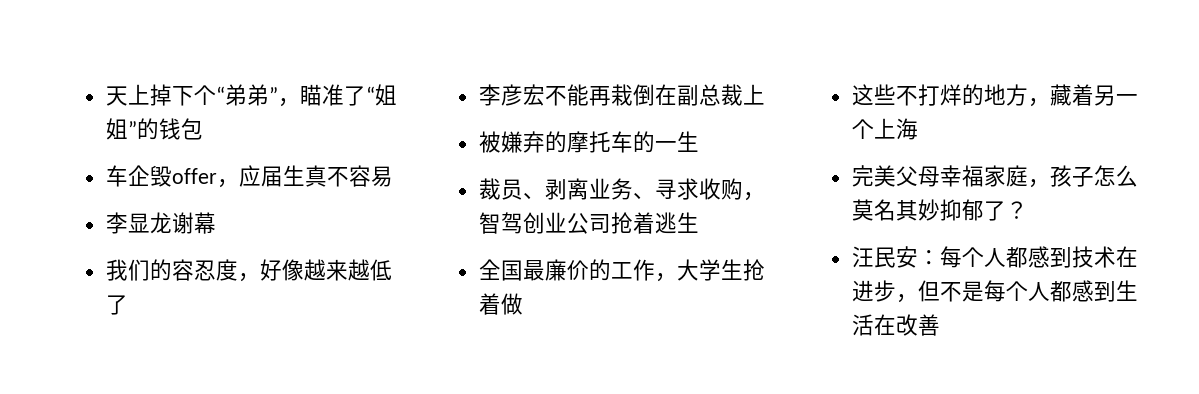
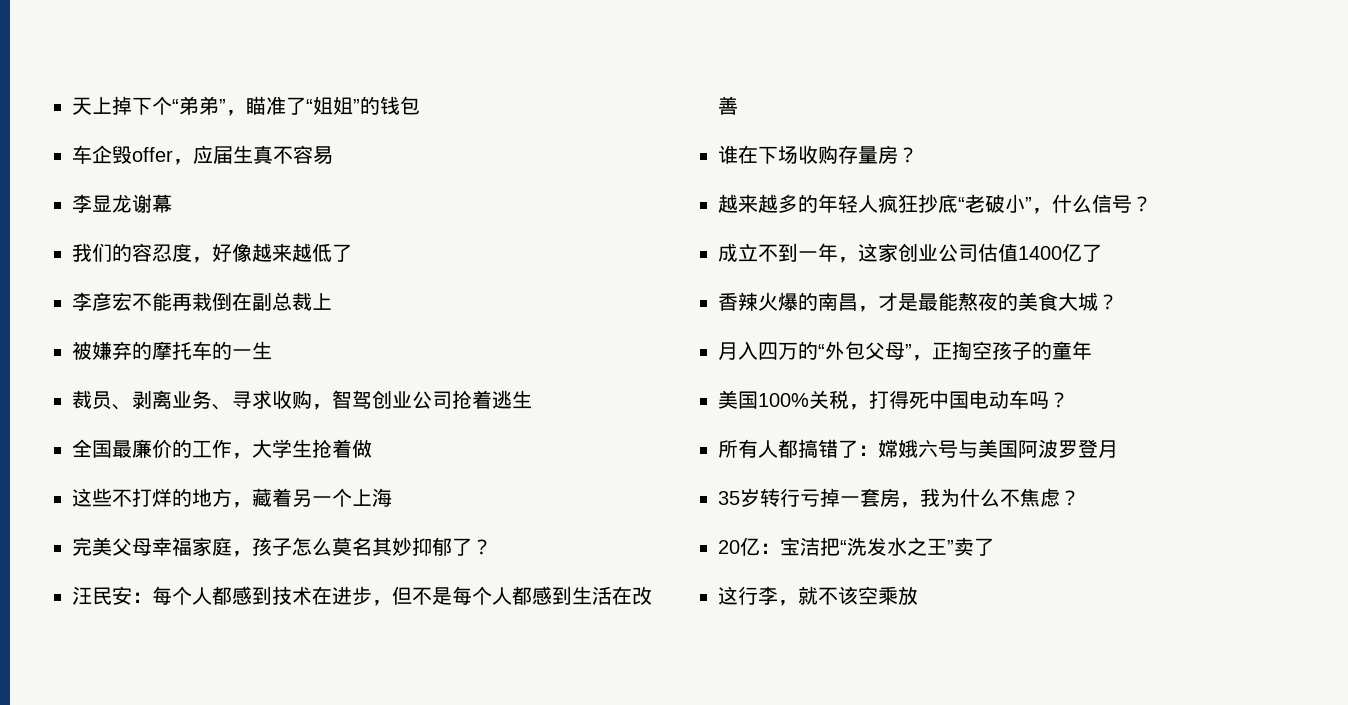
(940, 325) none -> [718,145,918,164] [718,194,1152,214] [718,243,1102,263] [718,292,1118,312] [718,341,1092,361] [718,390,1069,410] [718,439,1118,458] [718,488,1080,508] [718,537,994,556] [718,586,918,606] // 谁在下场收购存量房？ // 越来越多的年轻人疯狂抄底“老破小”，什么信号？ // 成立不到一年，这家创业公司估值1400亿了 // 香辣火爆的南昌，才是最能熬夜的美食大城？ // 月入四万的“外包父母”，正掏空孩子的童年 // 美国100%关税，打得死中国电动车吗？ // 所有人都搞错了：嫦娥六号与美国阿波罗登月 // 35岁转行亏掉一套房，我为什么不焦虑？ // 20亿：宝洁把“洗发水之王”卖了 // 这行李，就不该空乘放

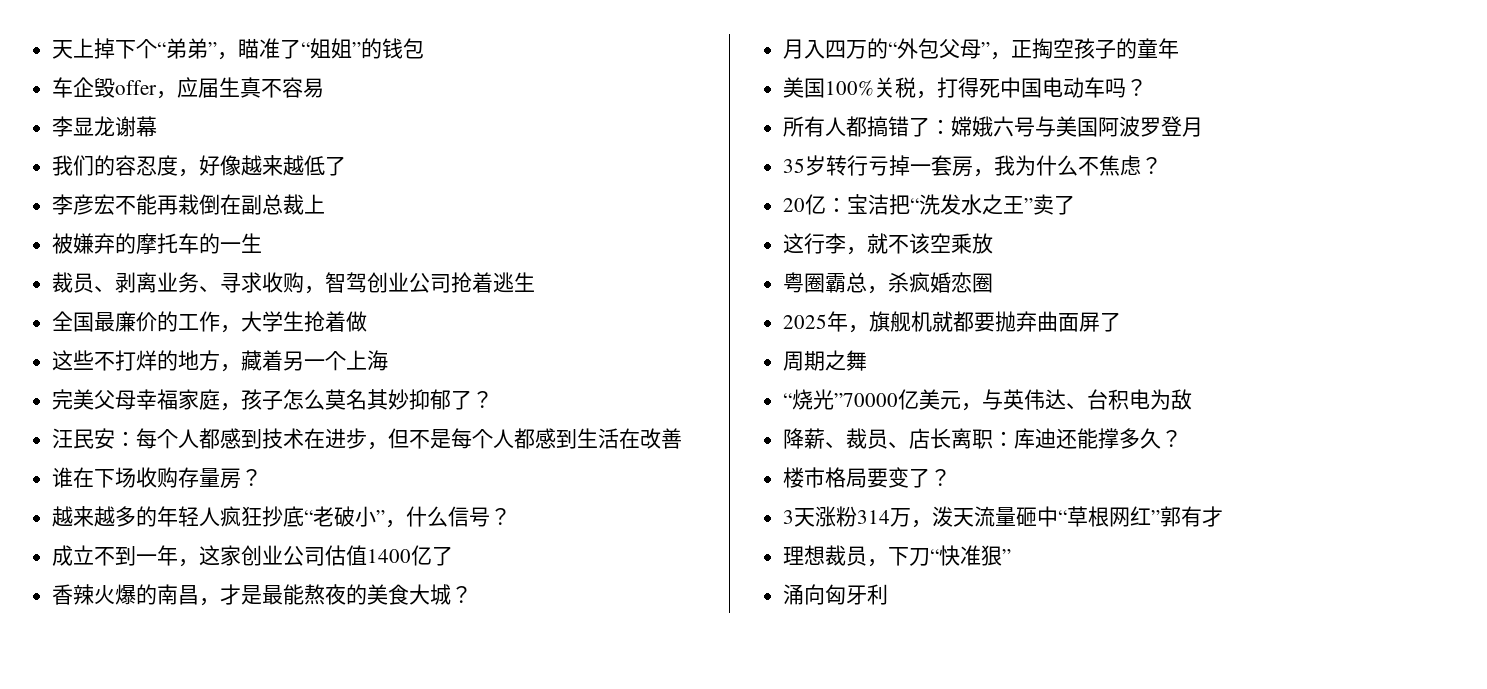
(918, 595) none -> [783,272,994,294] [783,311,1122,333] [783,350,868,371] [783,389,1193,411] [783,428,1183,449] [783,467,952,488] [783,506,1224,528] [783,545,1012,567] [783,584,889,605] // 粤圈霸总，杀疯婚恋圈 // 2025年，旗舰机就都要抛弃曲面屏了 // 周期之舞 // “烧光”70000亿美元，与英伟达、台积电为敌 // 降薪、裁员、店长离职：库迪还能撑多久？ // 楼市格局要变了？ // 3天涨粉314万，泼天流量砸中“草根网红”郭有才 // 理想裁员，下刀“快准狠” // 涌向匈牙利

